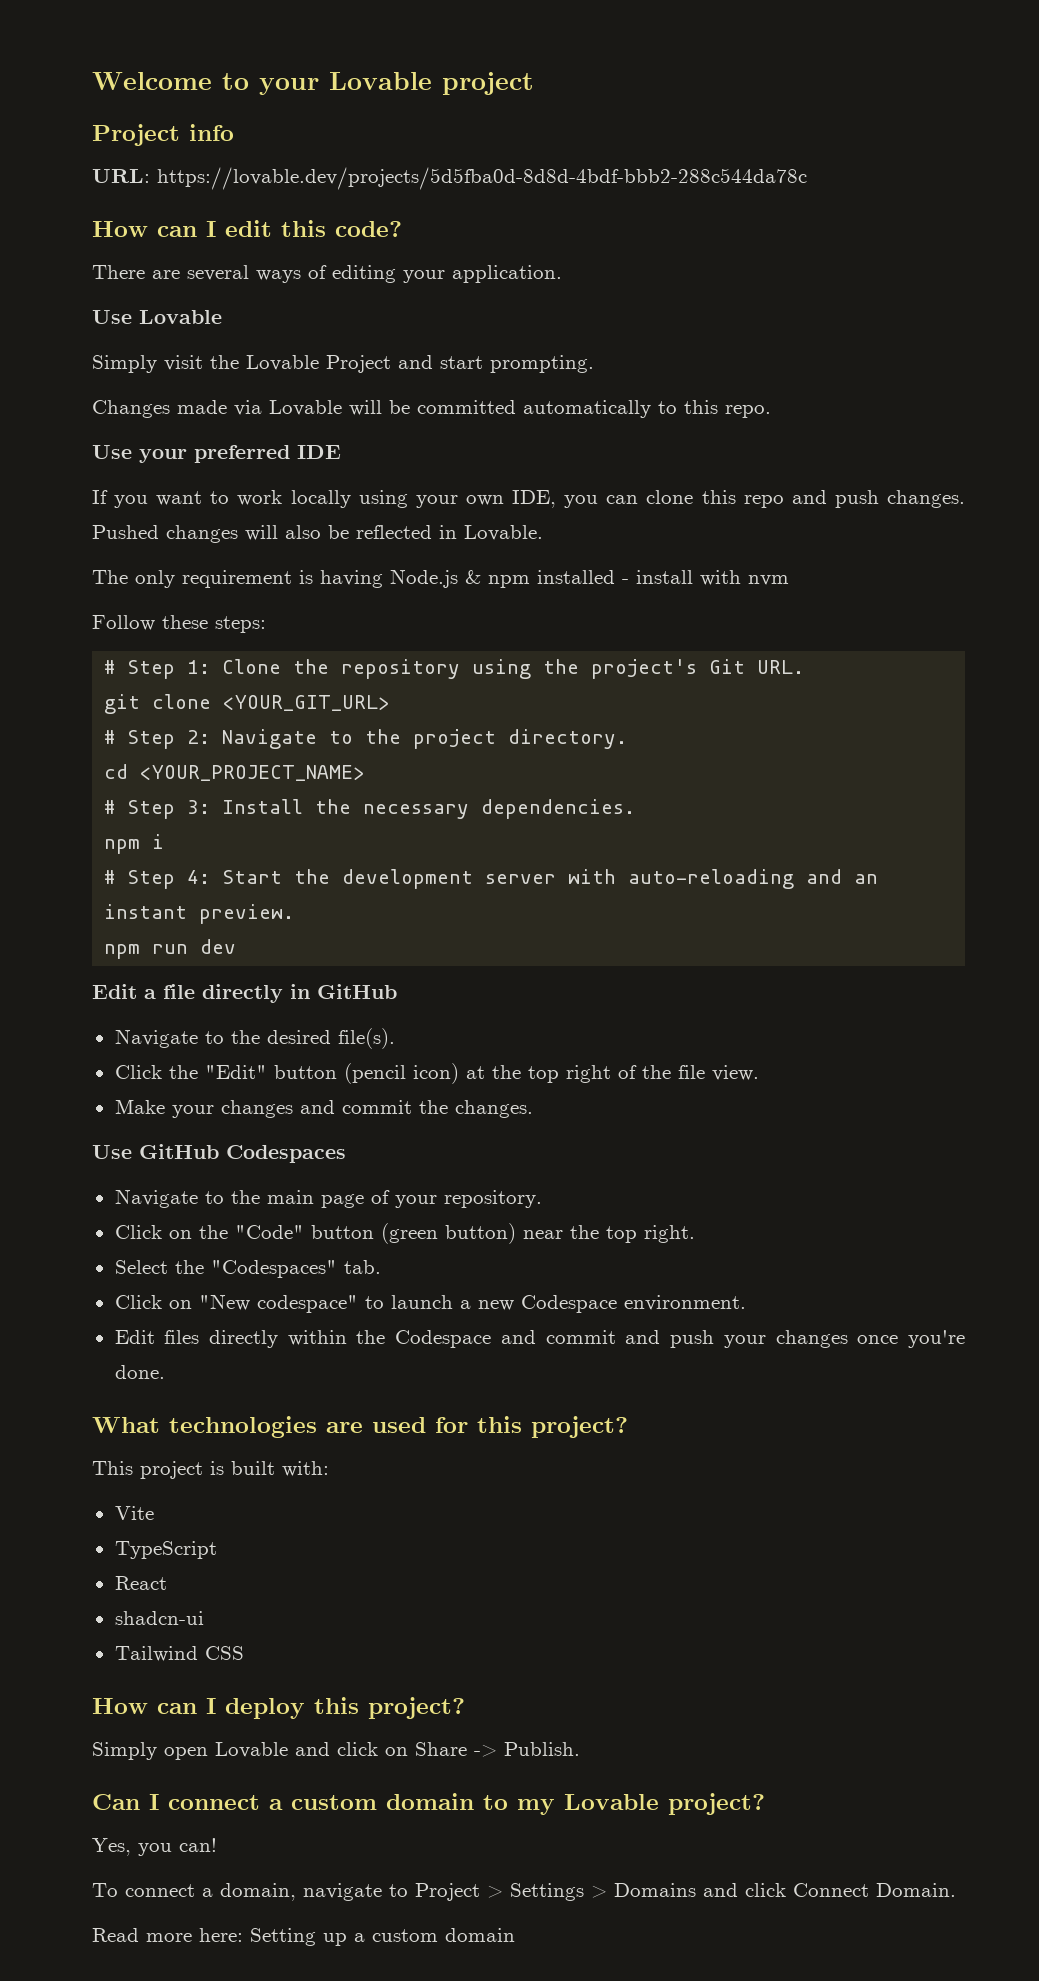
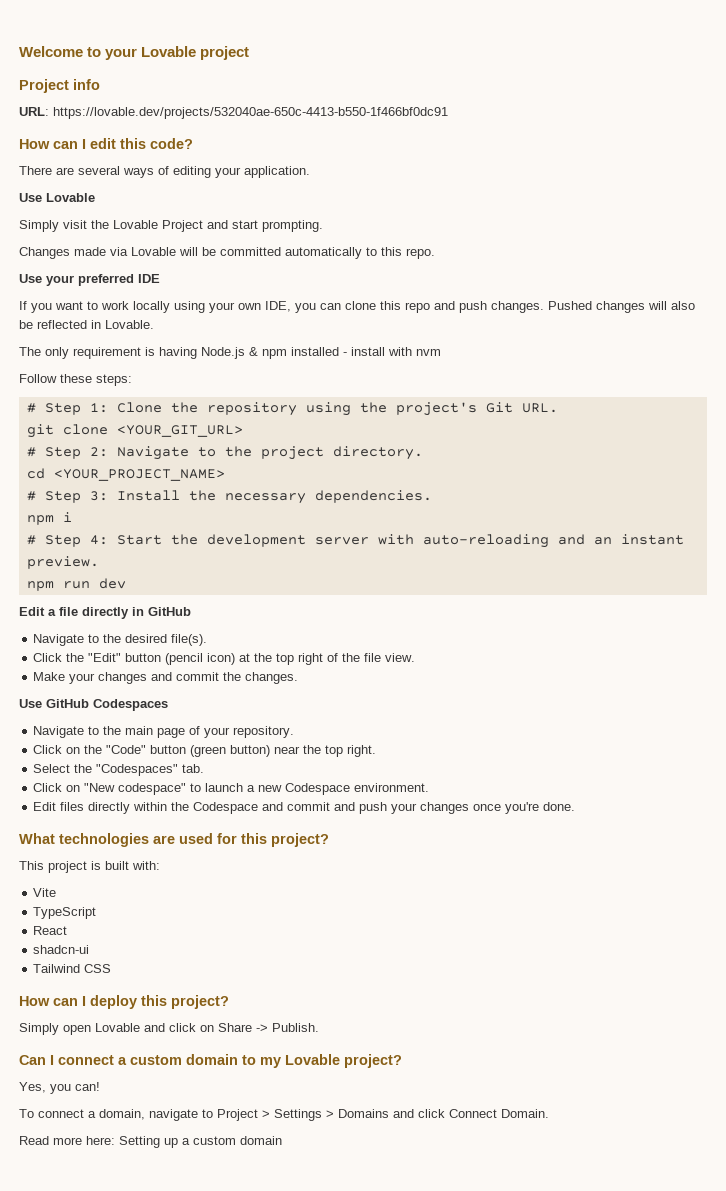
[157,167,807,190] https://lovable.dev/projects/5d5fba0d-8d8d-4bdf-bbb2-288c544da78c -> [53,107,448,119] https://lovable.dev/projects/532040ae-650c-4413-b550-1f466bf0dc91

